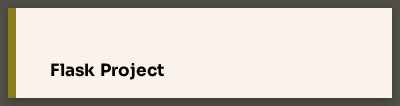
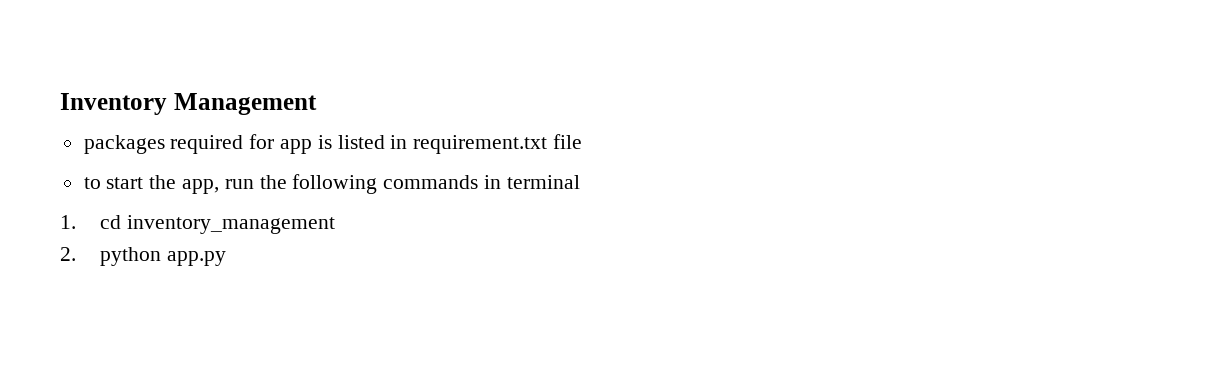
[50,62,164,80] Flask Project -> [60,93,317,115] [83,134,583,154] [83,174,580,194] [60,215,336,234] [60,247,227,266] Inventory Management // packages required for app is listed in requirement.txt file // to start the app, run the following commands in terminal // 1. cd inventory_management // 2. python app.py

